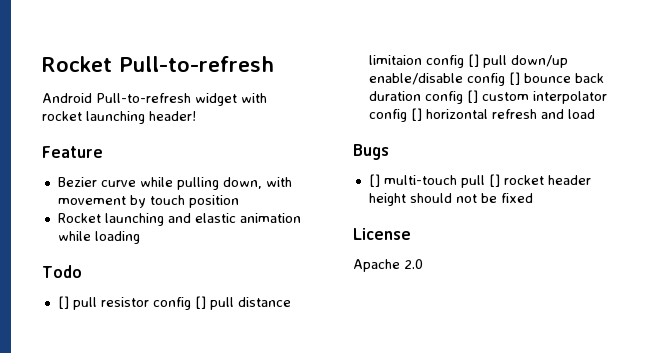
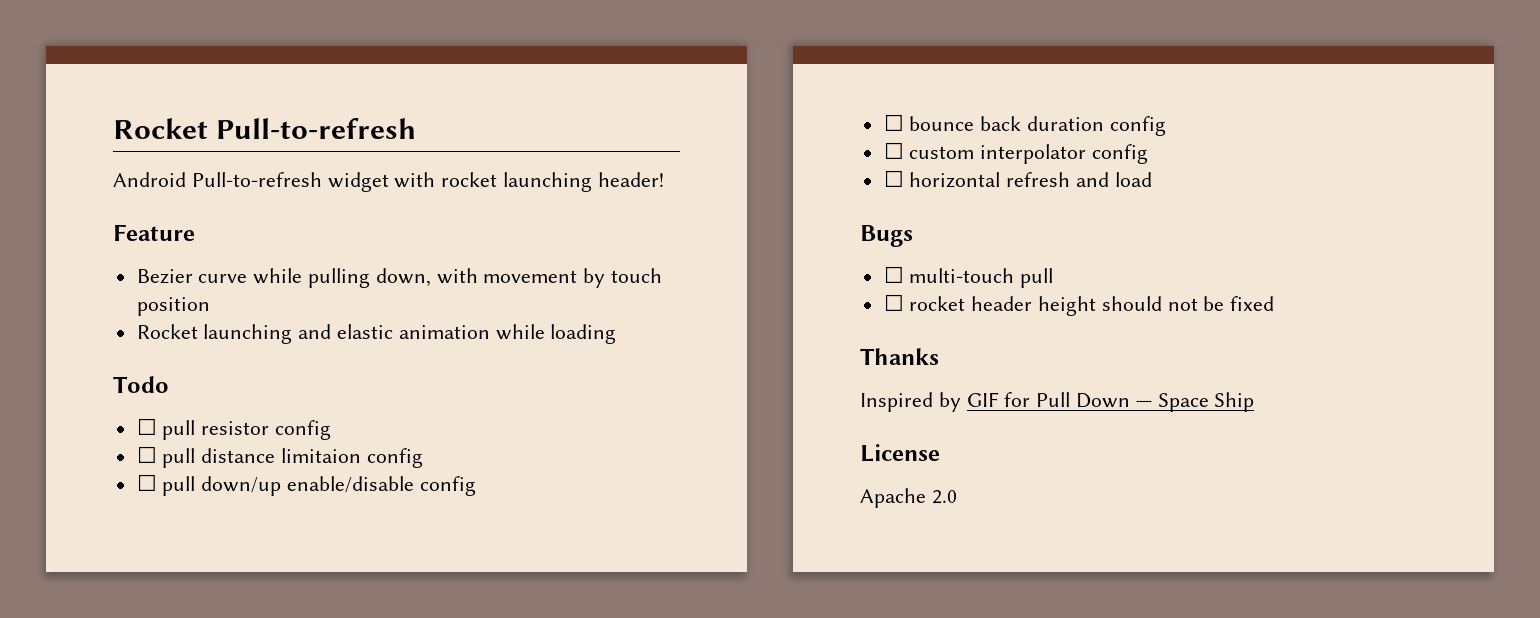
[57,296,69,309] [] -> [136,418,157,435] ☐
[194,296,206,309] [] -> [136,446,157,463] // ☐
[467,54,479,67] [] -> [136,474,157,491] // ☐
[508,72,520,85] [] -> [883,114,904,131] // ☐
[466,90,478,103] [] -> [883,142,904,159] // ☐
[410,108,422,121] [] -> [883,170,904,187] // ☐
[368,174,380,187] [] -> [883,266,904,283] ☐
[488,174,500,187] [] -> [883,294,904,311] // ☐
(533, 198) none -> [860,348,939,365] [860,392,1255,412] // Thanks // Inspired by GIF for Pull Down — Space Ship

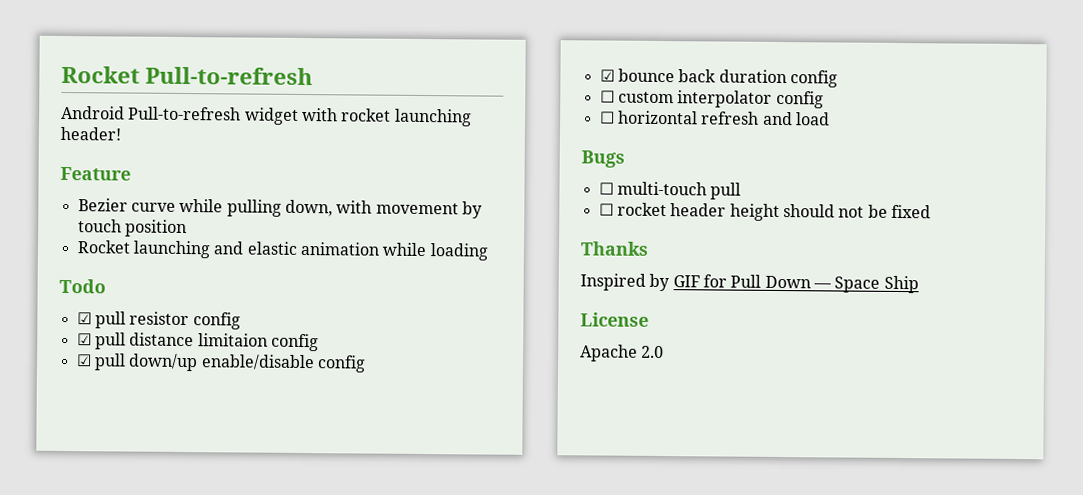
[136,418,157,435] ☐ -> [76,312,92,325] ☑
[136,446,157,463] ☐ -> [76,333,92,346] ☑
[136,474,157,491] ☐ -> [75,354,92,367] ☑
[883,114,904,131] ☐ -> [599,69,615,82] ☑

